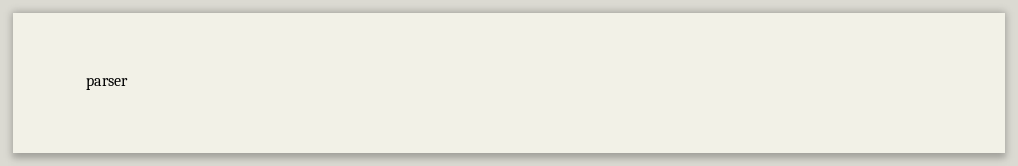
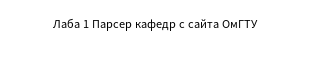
[86,77,128,90] parser -> [53,18,258,31] Лаба 1 Парсер кафедр с сайта ОмГТУ

